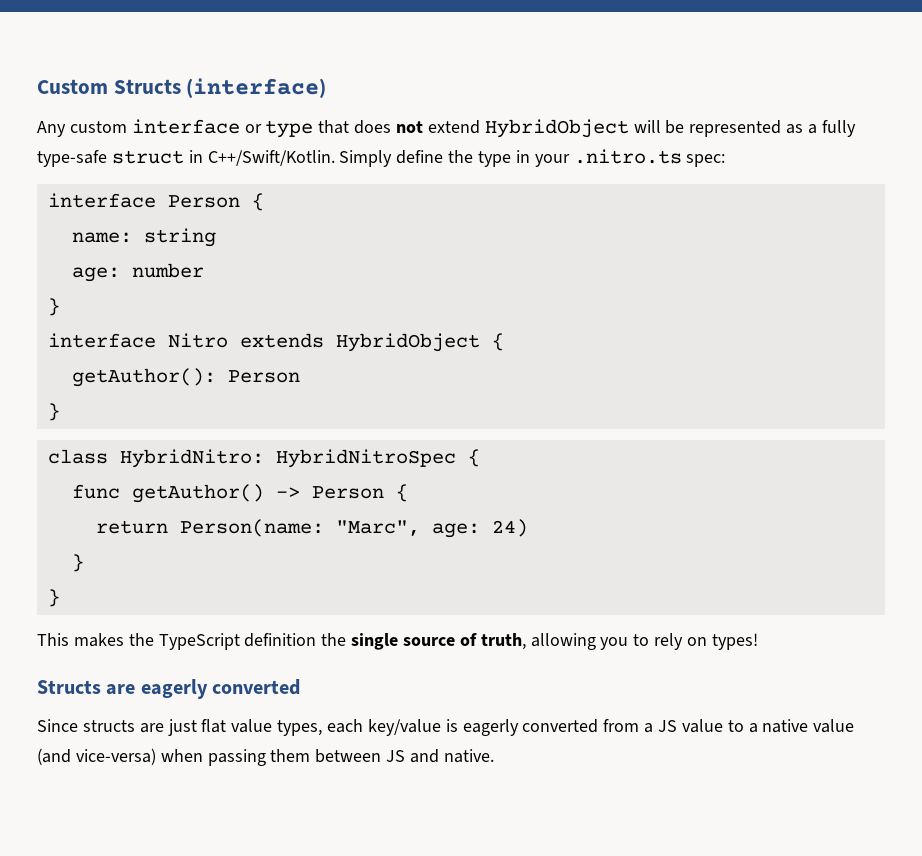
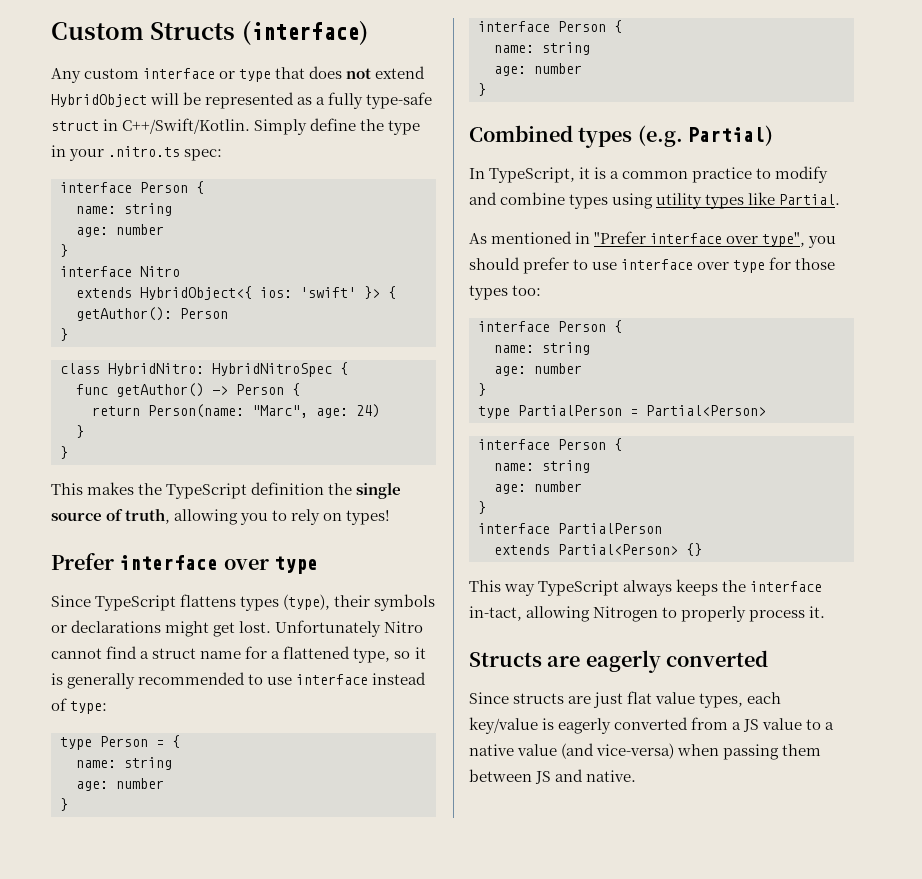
[239,333,480,352] extends HybridObject -> [76,286,380,300] // extends HybridObject<{ ios: 'swift' }>
(758, 641) none -> [51,553,319,574] [51,594,436,611] [51,620,424,637] [51,646,426,663] [51,672,427,689] [51,698,108,714] [60,735,180,750] [76,757,172,770] [76,778,164,791] [60,798,68,811] [478,20,622,33] [494,42,590,55] [494,63,582,76] [478,83,486,96] [469,125,774,148] [469,166,829,183] [469,192,841,209] [469,231,837,248] [469,257,836,274] [469,285,542,300] [478,320,622,333] [494,342,590,355] [494,363,582,376] [478,383,486,396] [478,405,766,419] [478,438,622,451] [494,460,590,473] [494,481,582,494] [478,501,486,514] [478,523,662,534] [494,543,702,556] [469,579,823,596] [469,606,826,622] // Prefer interface over type // Since TypeScript flattens types (type), their symbols or declarations might get lost. Unfortunately Nitro cannot find a struct name for a flattened type, so it is generally recommended to use interface instead of type: // type Person = { // name: string // age: number // } // interface Person { // name: string // age: number // } // Combined types (e.g. Partial) // In TypeScript, it is a common practice to modify and combine types using utility types like Partial. // As mentioned in "Prefer interface over type", you should prefer to use interface over type for those types too: // interface Person { // name: string // age: number // } // type PartialPerson = Partial<Person> // interface Person { // name: string // age: number // } // interface PartialPerson // extends Partial<Person> {} // This way TypeScript always keeps the interface in-tact, allowing Nitrogen to properly process it.

